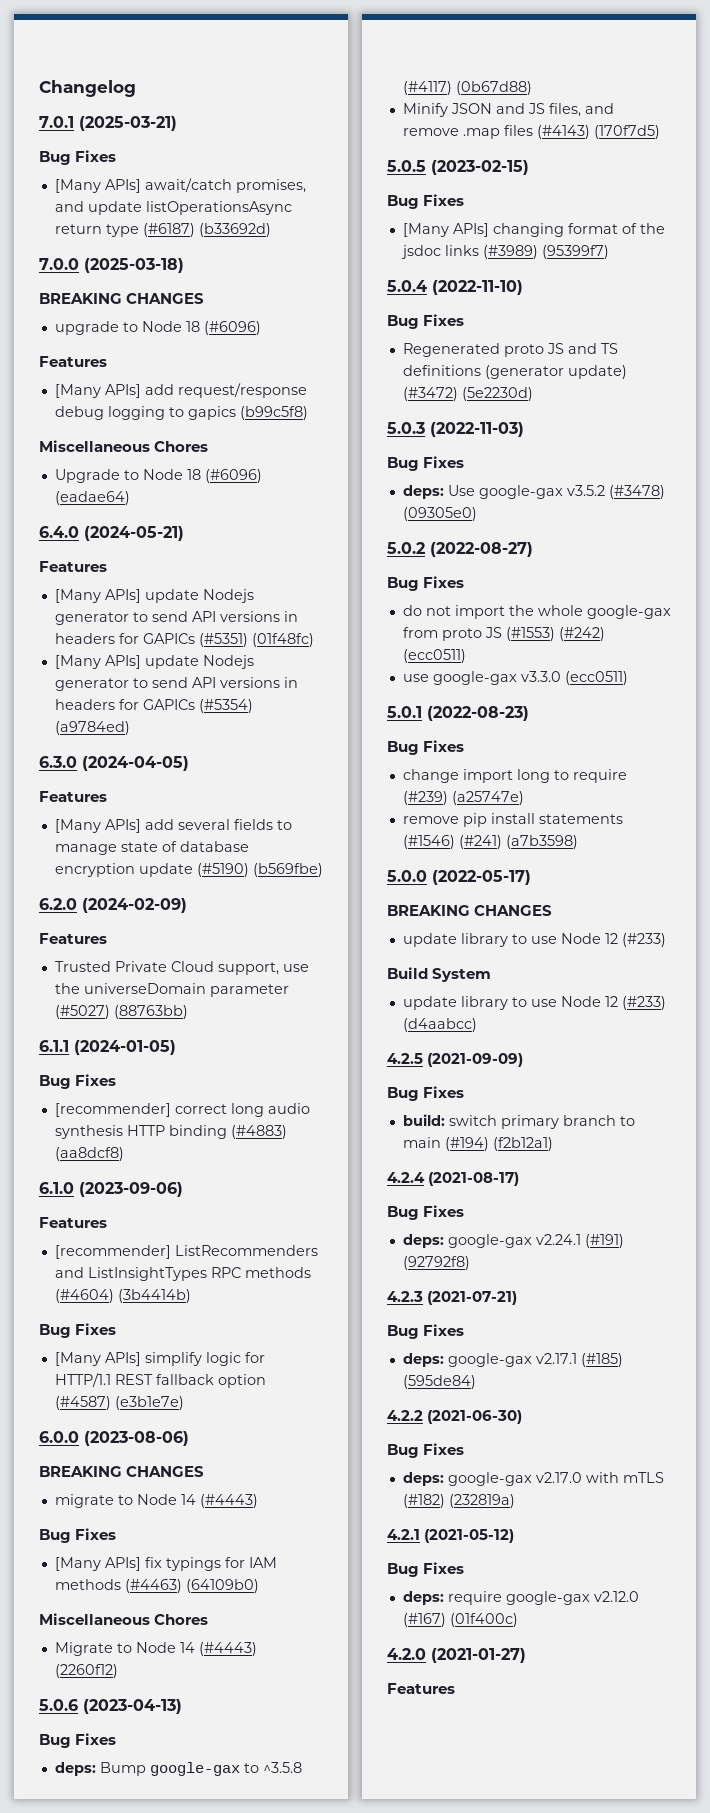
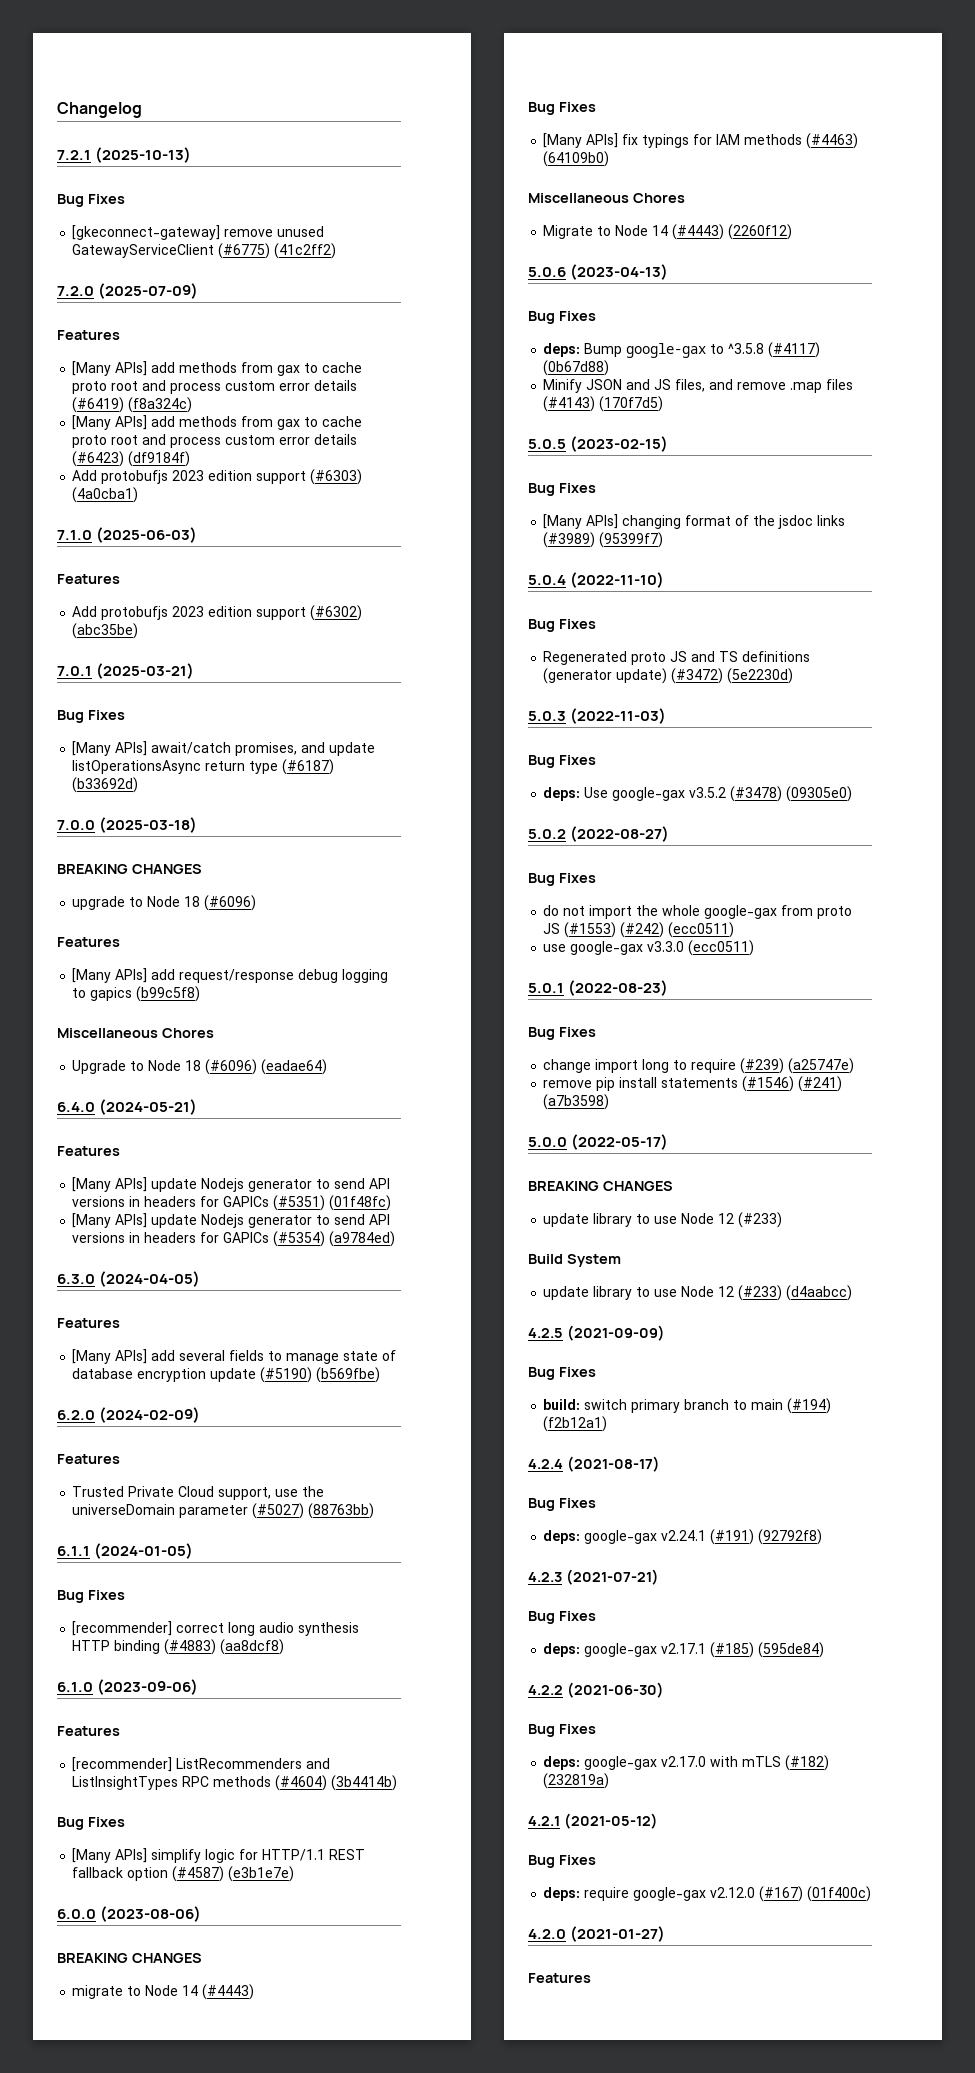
(136, 88) none -> [57,147,192,163] [57,194,125,207] [72,225,325,240] [72,243,337,259] [57,283,199,299] [57,330,120,340] [72,361,363,376] [72,380,358,394] [72,397,193,413] [72,415,363,430] [72,434,358,448] [72,451,191,467] [72,469,363,485] [72,487,139,503] [57,527,198,543] [57,574,120,584] [72,605,363,621] [72,623,139,639] // 7.2.1 (2025-10-13) // Bug Fixes // [gkeconnect-gateway] remove unused GatewayServiceClient (#6775) (41c2ff2) // 7.2.0 (2025-07-09) // Features // [Many APIs] add methods from gax to cache proto root and process custom error details (#6419) (f8a324c) // [Many APIs] add methods from gax to cache proto root and process custom error details (#6423) (df9184f) // Add protobufjs 2023 edition support (#6303) (4a0cba1) // 7.1.0 (2025-06-03) // Features // Add protobufjs 2023 edition support (#6302) (abc35be)

